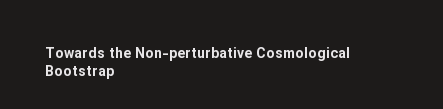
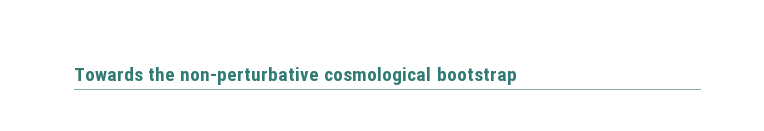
[135,47,350,61] [45,65,114,79] Non-perturbative Cosmological Bootstrap -> [180,67,517,85] non-perturbative cosmological bootstrap

